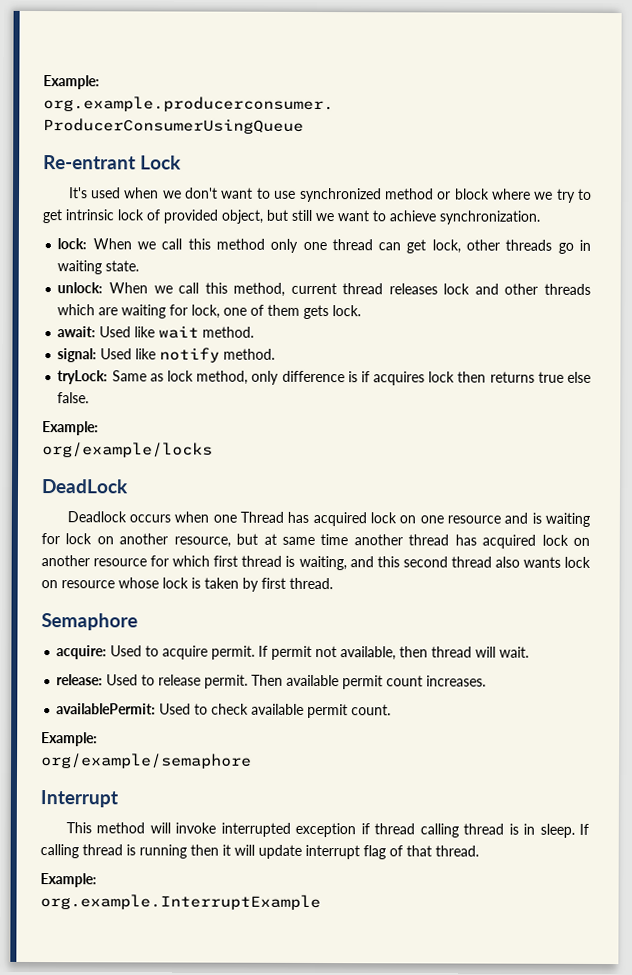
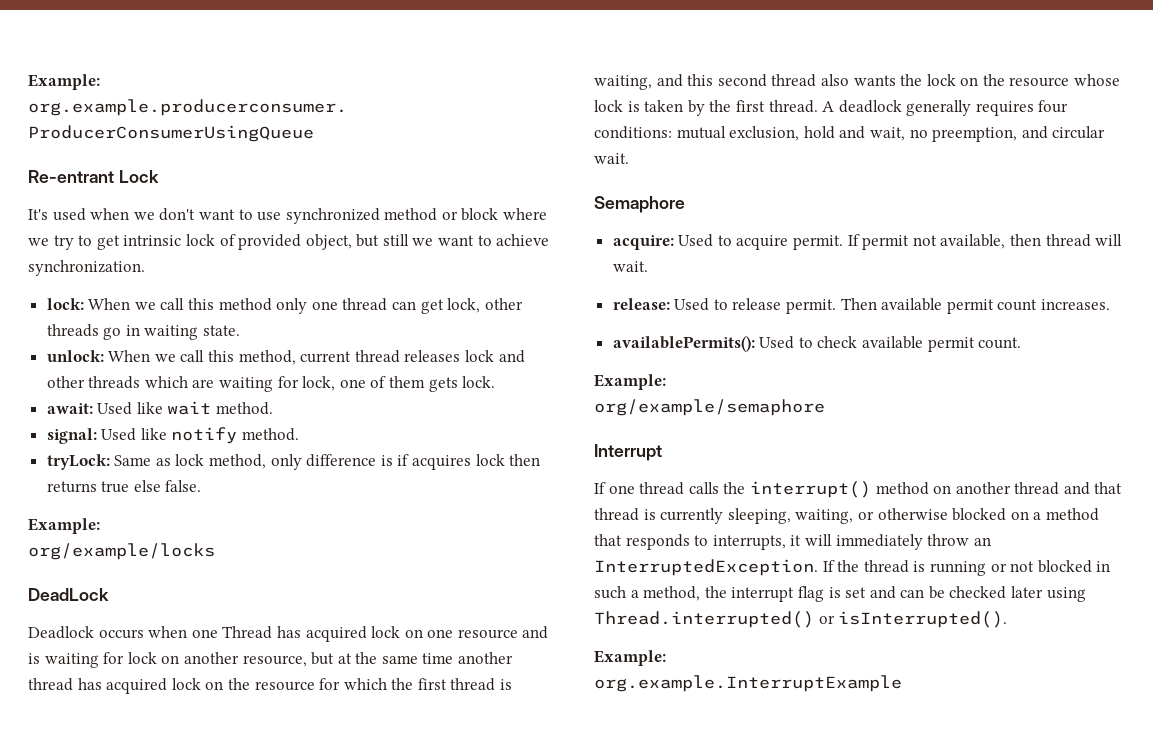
(277, 539) none -> [355,652,378,664] the
[41,555,90,567] another -> [227,678,250,690] the
(211, 561) none -> [391,678,414,690] the
[563,556,591,568] [41,580,58,589] lock on -> [900,74,1005,86] the lock on the
(259, 584) none -> [709,100,732,112] the
(333, 583) none -> [822,100,1069,116] [594,126,1106,142] [594,153,629,164] A deadlock generally requires four conditions: mutual exclusion, hold and wait, no preemption, and circular wait.
[56,703,157,715] availablePermit: -> [612,336,755,352] availablePermits():
[65,822,589,838] [40,844,479,860] This method will invoke interrupted exception if thread calling thread is in sleep. If calling thread is running then it will update interrupt flag of that thread. -> [594,481,1123,498] [594,508,1099,524] [594,534,991,550] [594,559,1111,576] [594,586,1086,602] [594,611,1008,628] If one thread calls the interrupt() method on another thread and that thread is currently sleeping, waiting, or otherwise blocked on a method that responds to interrupts, it will immediately throw an InterruptedException. If the thread is running or not blocked in such a method, the interrupt flag is set and can be checked later using Thread.interrupted() or isInterrupted().

